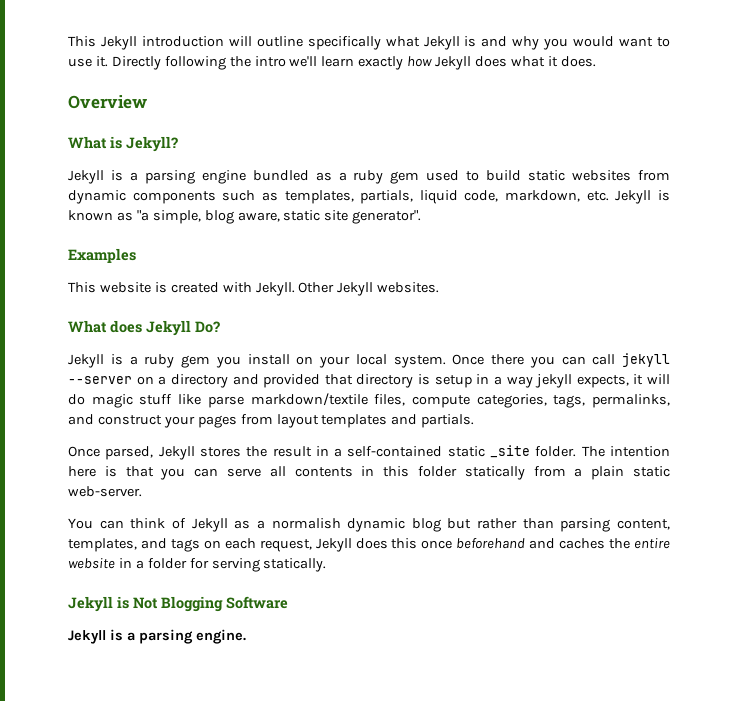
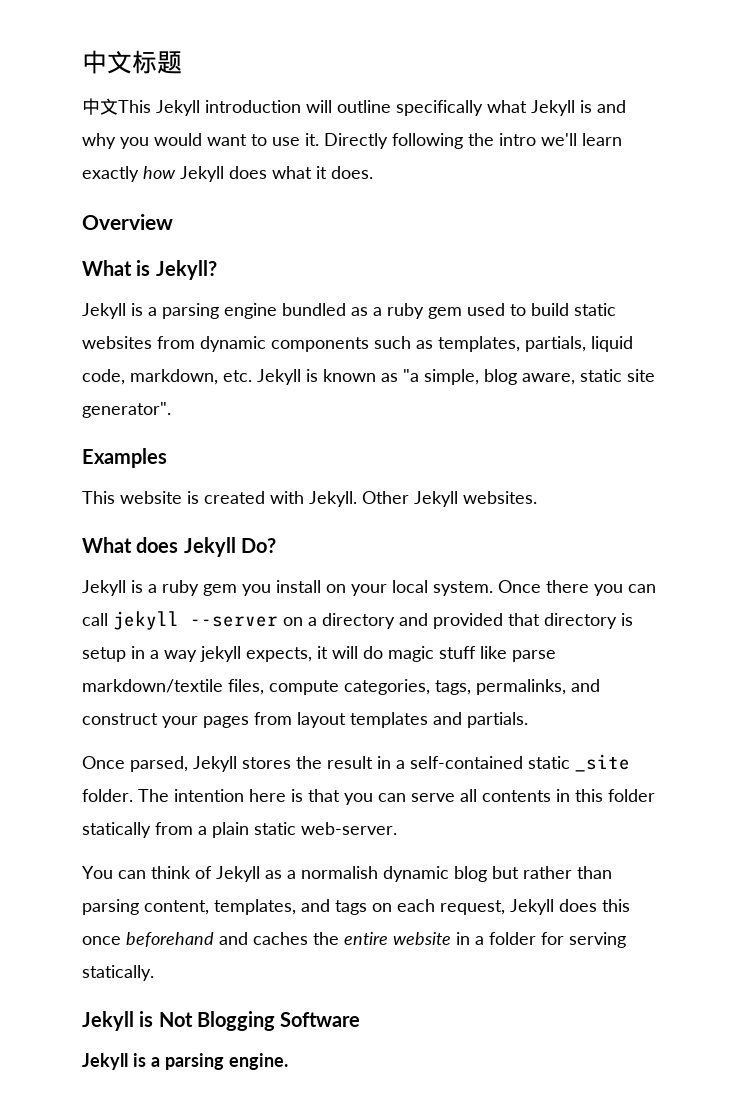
(68, 41) none -> [82,50,182,74] [82,98,118,115] 中文标题 // 中文

